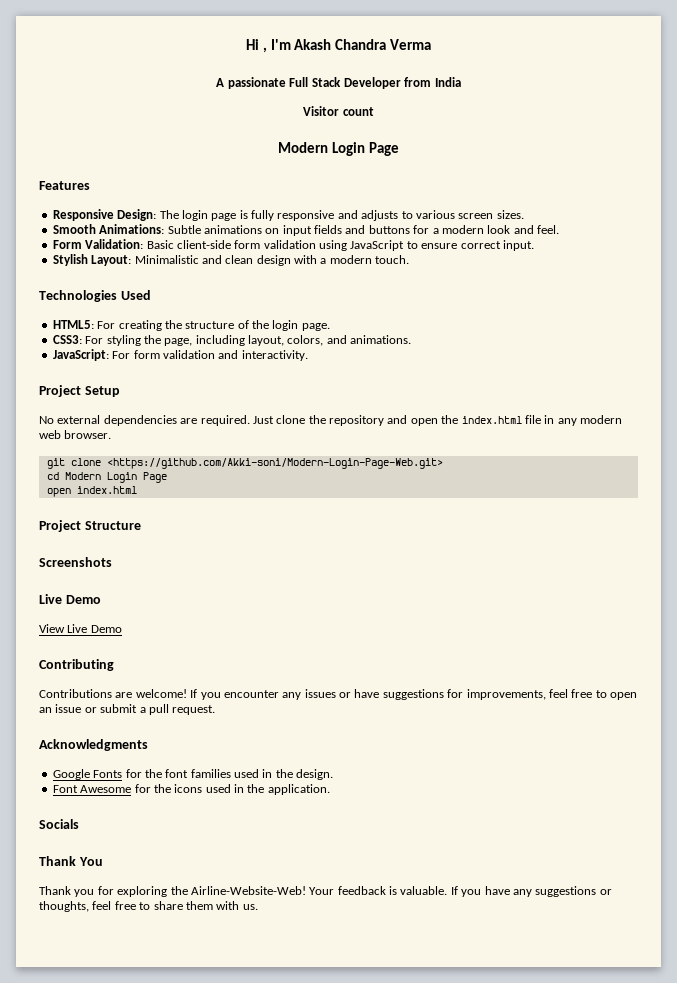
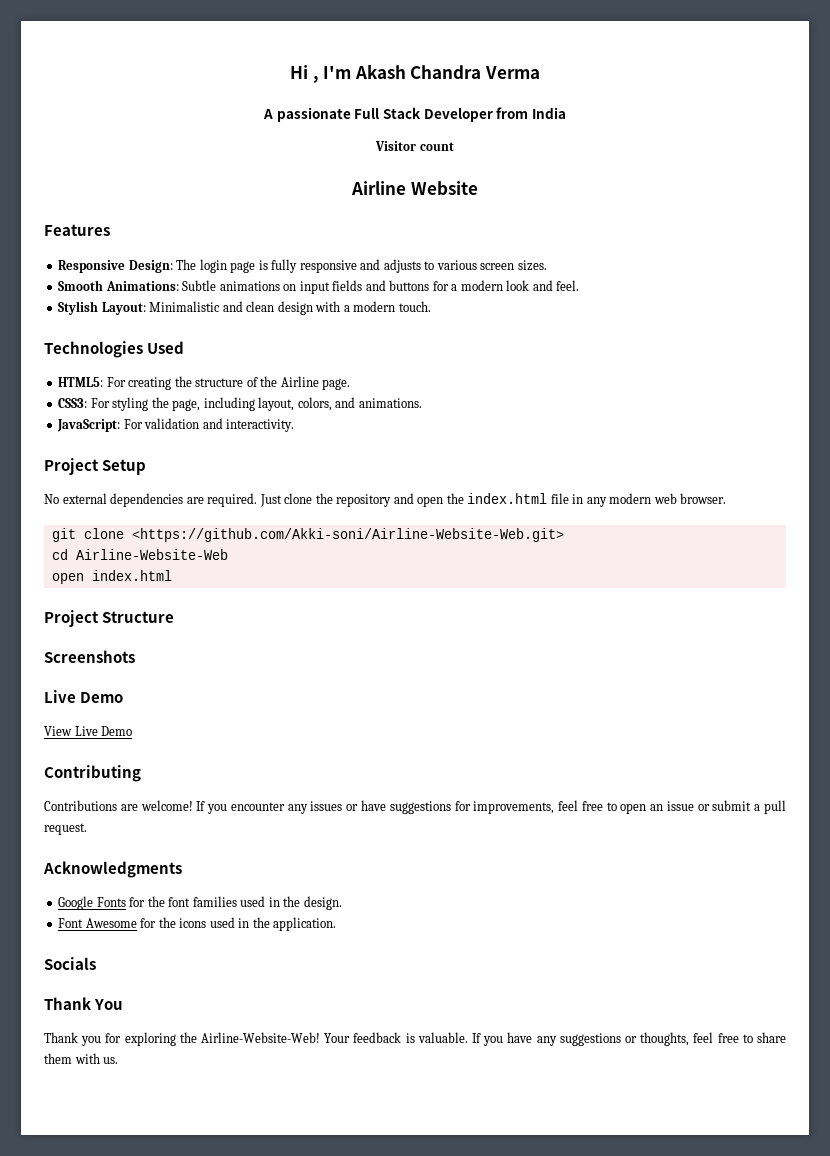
[278,142,399,156] Modern Login Page -> [351,181,478,195] Airline Website
[52,239,534,251] // Form Validation: Basic client-side form validation using JavaScript to ensure correct input. -> (580, 285) none
[272,320,299,331] login -> [280,376,319,387] Airline
[133,350,160,359] form -> (143, 424) none
[106,458,443,469] <https://github.com/Akki-soni/Modern-Login-Page-Web.git> -> [131,528,564,542] <https://github.com/Akki-soni/Airline-Website-Web.git>
[64,472,167,483] Modern Login Page -> [75,549,228,560] Airline-Website-Web

